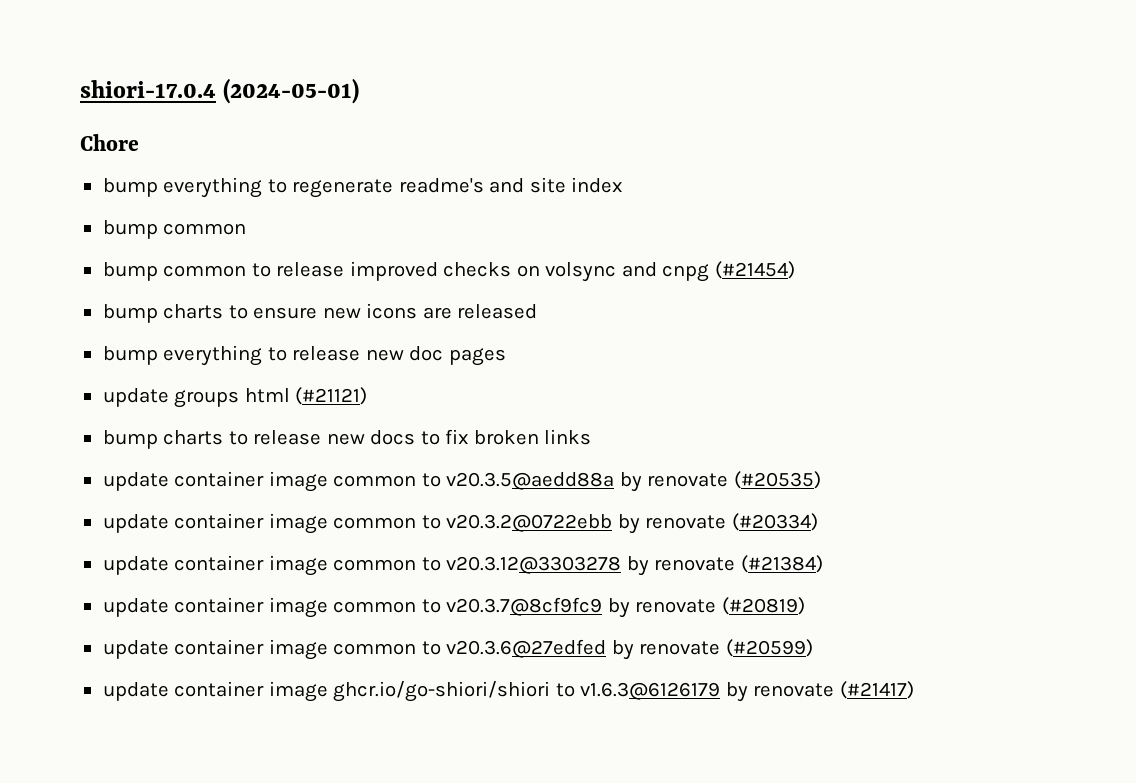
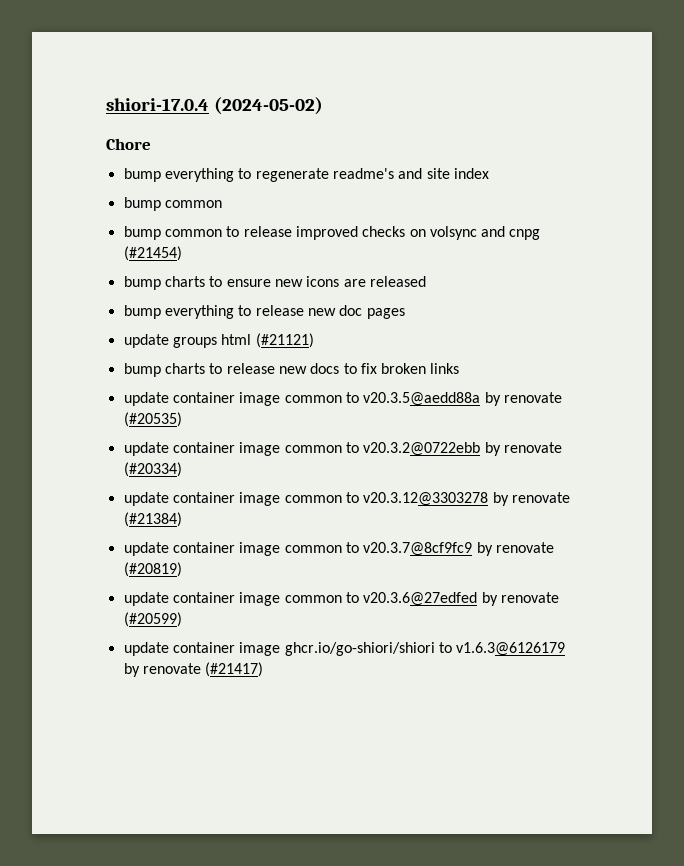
[223,78,360,104] (2024-05-01) -> [214,97,324,115] (2024-05-02)

